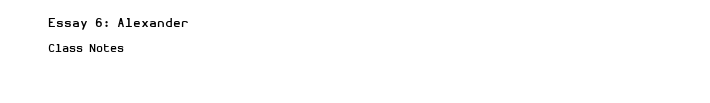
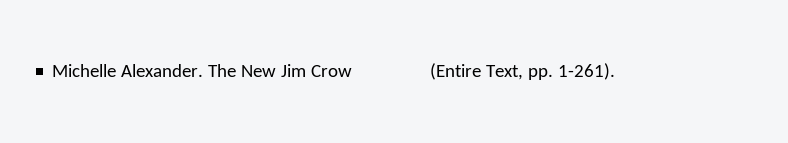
[48,18,189,30] [48,44,124,52] Essay 6: Alexander // Class Notes -> [52,63,616,80] Michelle Alexander. The New Jim Crow (Entire Text, pp. 1-261).

